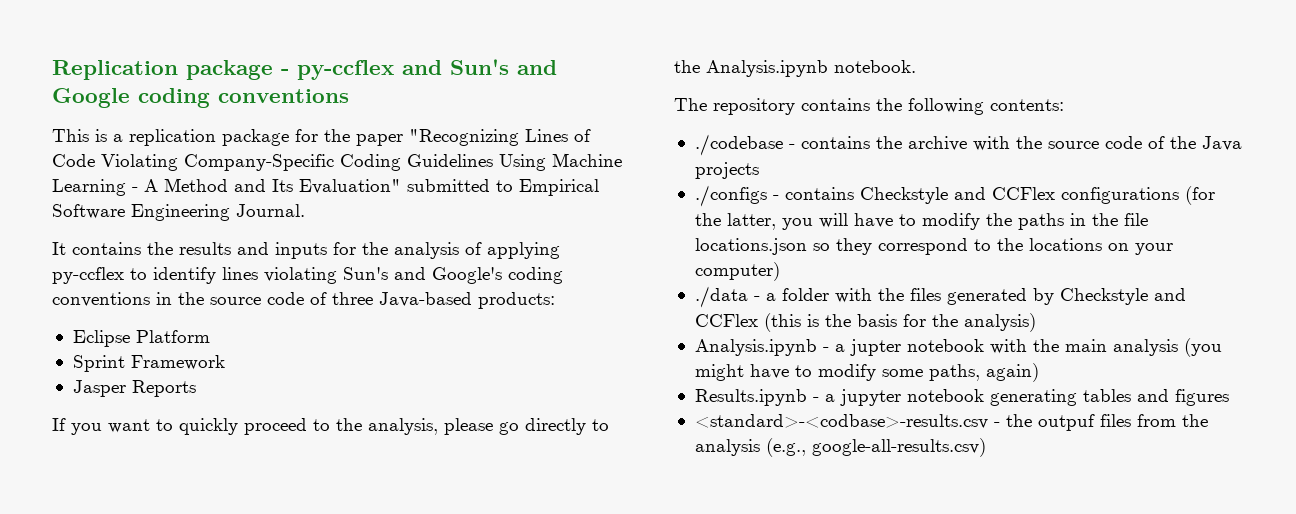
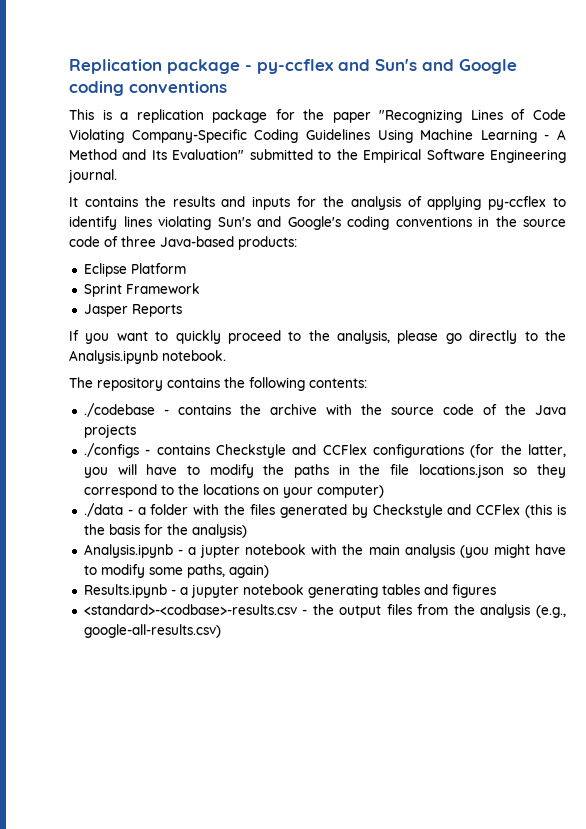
(513, 186) none -> [336,149,358,160] the
[236,204,305,217] Journal. -> [68,169,117,183] journal.
[1037,414,1095,431] outpuf -> [339,605,382,618] output

